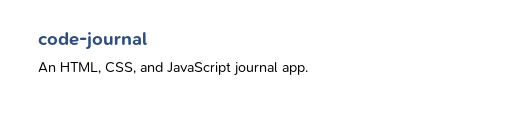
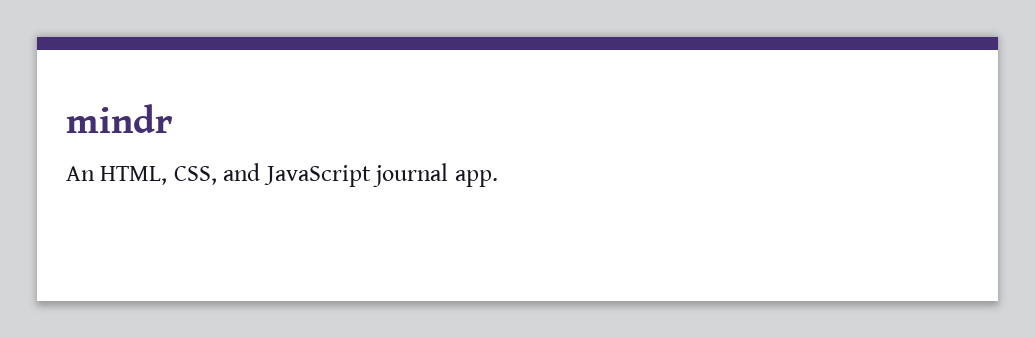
[38,32,147,50] code-journal -> [66,104,172,133] mindr

